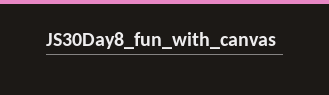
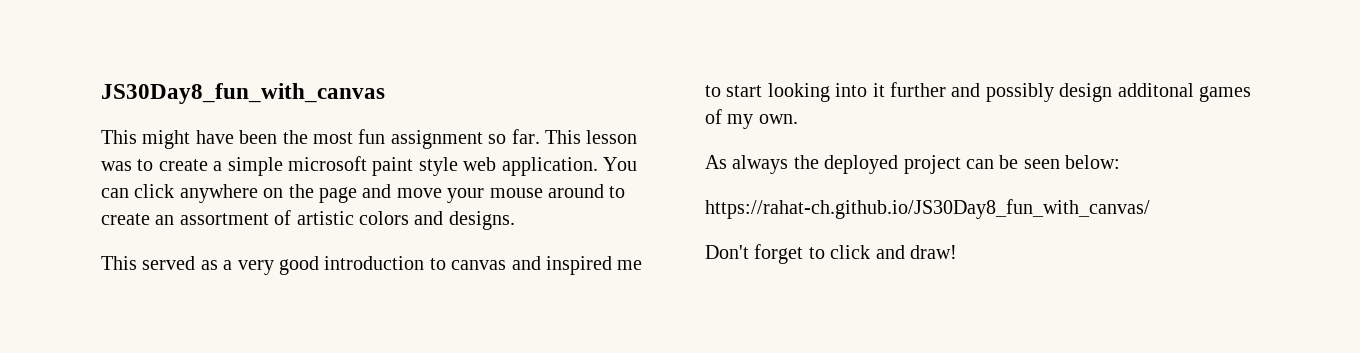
(276, 40) none -> [101,129,638,149] [101,156,637,176] [101,184,626,203] [101,210,515,230] [101,256,643,275] [705,82,1251,102] [705,109,798,129] [705,155,1121,174] [705,199,1150,219] [705,244,957,264] // This might have been the most fun assignment so far. This lesson was to create a simple microsoft paint style web application. You can click anywhere on the page and move your mouse around to create an assortment of artistic colors and designs. // This served as a very good introduction to canvas and inspired me to start looking into it further and possibly design additonal games of my own. // As always the deployed project can be seen below: // https://rahat-ch.github.io/JS30Day8_fun_with_canvas/ // Don't forget to click and draw!

